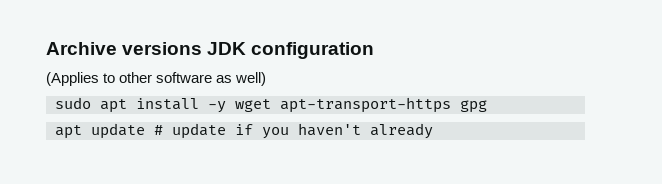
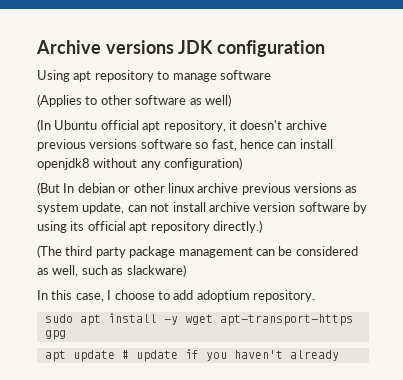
(375, 50) none -> [37,70,271,82] // Using apt repository to manage software
(267, 79) none -> [37,119,327,132] [37,139,333,151] [37,157,243,170] [37,182,358,195] [37,202,367,214] [37,220,262,233] [37,245,358,258] [37,264,186,277] [37,290,315,302] // (In Ubuntu official apt repository, it doesn't archive previous versions software so fast, hence can install openjdk8 without any configuration) // (But In debian or other linux archive previous versions as system update, can not install archive version software by using its official apt repository directly.) // (The third party package management can be considered as well, such as slackware) // In this case, I choose to add adoptium repository.

